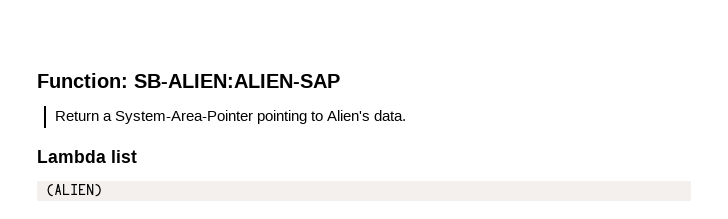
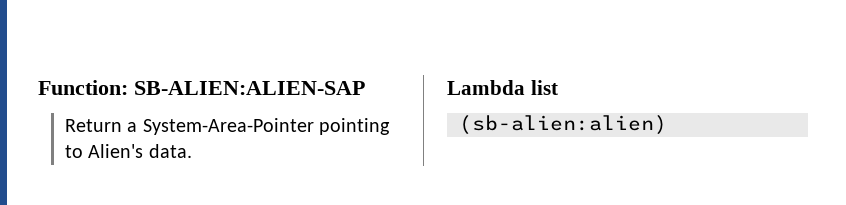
[46,184,102,197] (ALIEN) -> [459,115,667,135] (sb-alien:alien)

